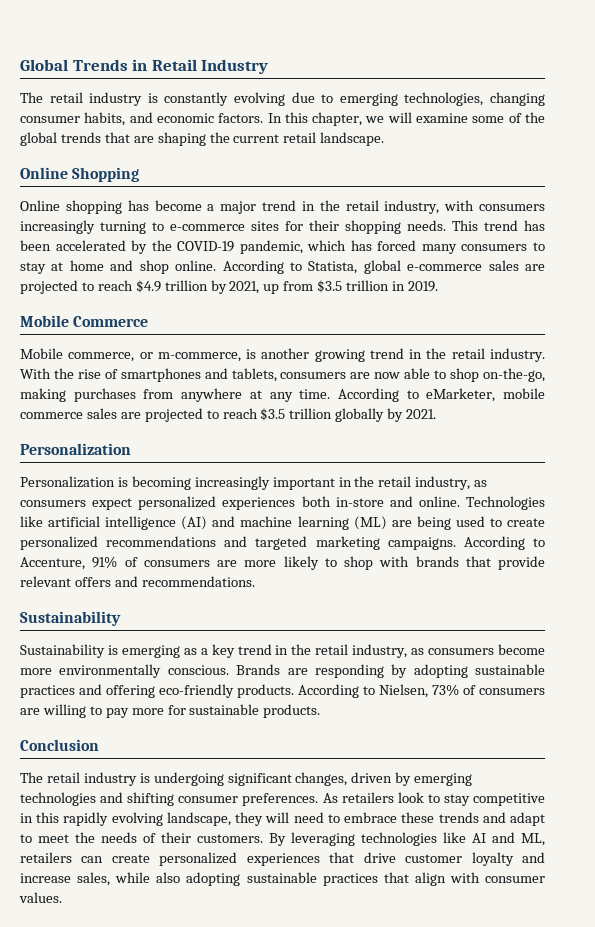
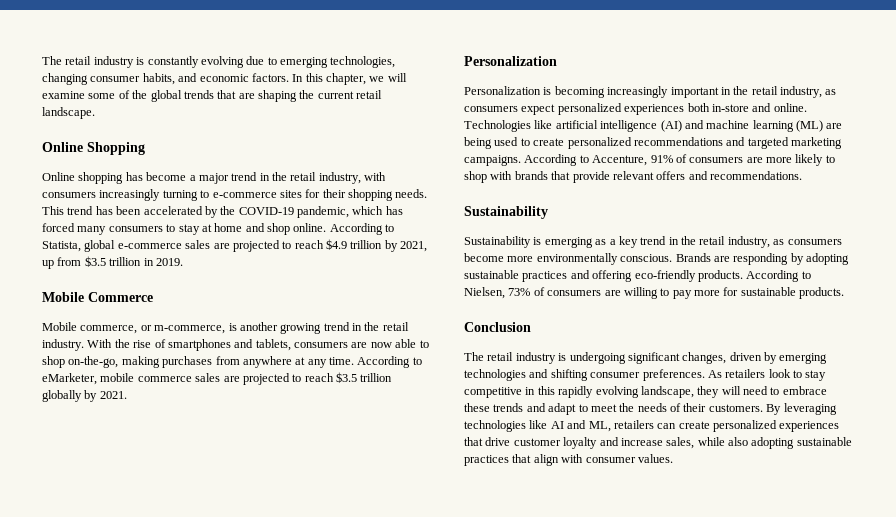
[20,59,269,74] Global Trends in Retail Industry // -> (42, 60) none

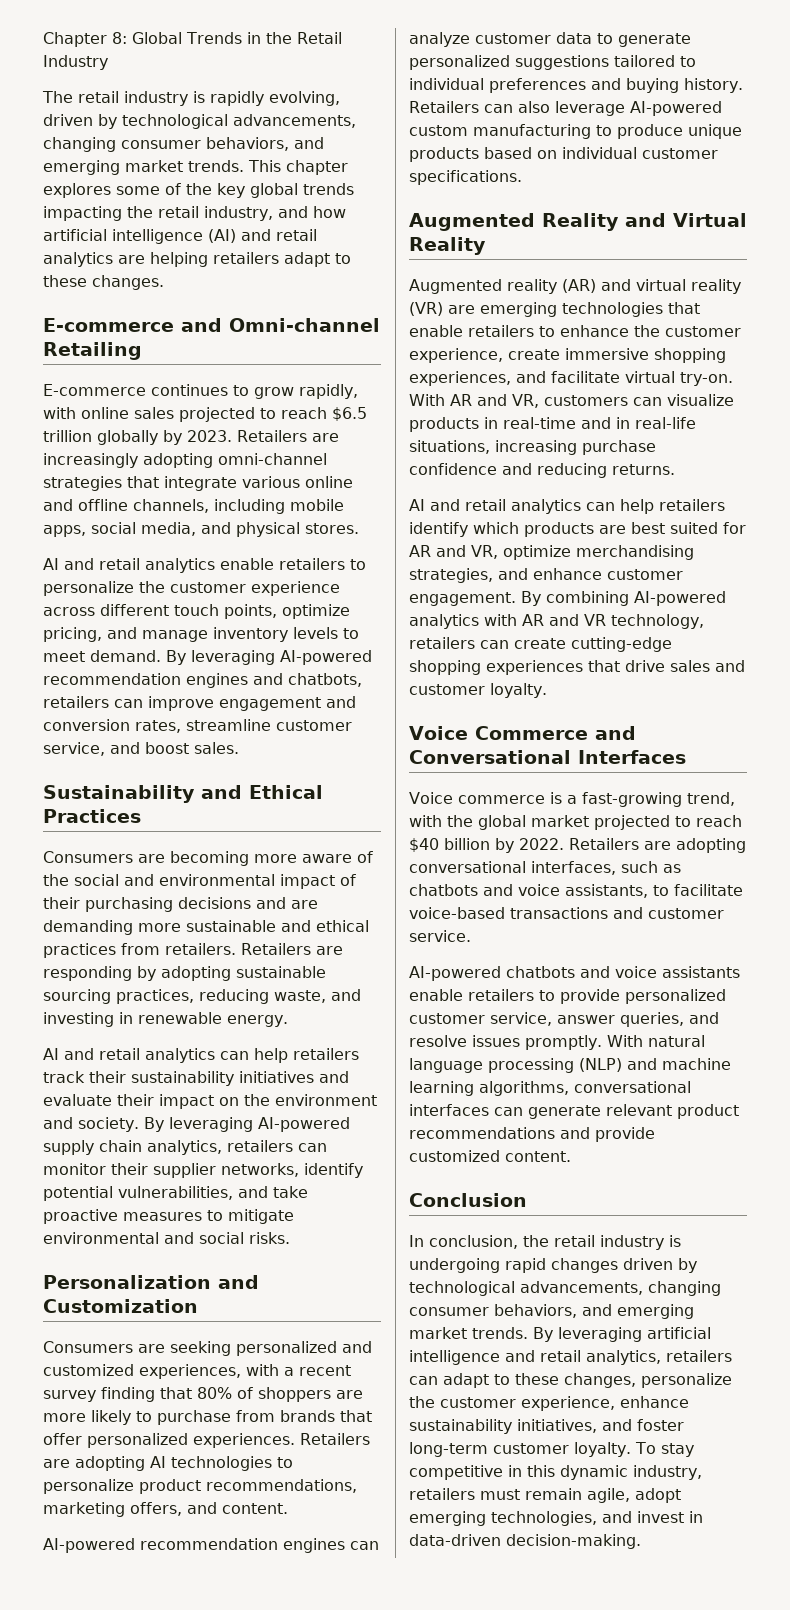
[42,56,396,68] [42,73,407,85] [42,91,85,99] The retail industry is constantly evolving due to emerging technologies, changing consumer habits, and economic factors. In this chapter, we will examine -> [43,32,342,47] [43,55,108,70] [42,91,340,106] [43,114,356,129] [43,137,324,152] [43,160,348,175] [43,183,111,198] Chapter 8: Global Trends in the Retail Industry // The retail industry is rapidly evolving, driven by technological advancements, changing consumer behaviors, and emerging market trends. This chapter explores
(148, 94) none -> [217,183,245,198] key
[217,90,383,102] [42,107,95,119] [42,142,145,155] [42,172,387,184] [42,189,428,201] [42,206,403,218] [42,223,395,235] [42,239,428,252] [42,256,183,269] [42,292,153,302] [42,322,409,334] [42,339,429,351] [42,356,422,368] [42,372,393,385] [42,390,127,402] [464,56,557,66] [464,86,837,98] [464,103,807,115] [464,120,843,132] [464,137,842,149] [464,154,835,166] [464,171,802,183] [464,206,548,219] [464,236,842,248] [464,253,711,265] that are shaping the current retail landscape. // Online Shopping // Online shopping has become a major trend in the retail industry, with consumers increasingly turning to e-commerce sites for their shopping needs. This trend has been accelerated by the COVID-19 pandemic, which has forced many consumers to stay at home and shop online. According to Statista, global e-commerce sales are projected to reach $4.9 trillion by 2021, up from $3.5 trillion in 2019. // Mobile Commerce // Mobile commerce, or m-commerce, is another growing trend in the retail industry. With the rise of smartphones and tablets, consumers are now able to shop on-the-go, making purchases from anywhere at any time. According to eMarketer, mobile commerce sales are projected to reach $3.5 trillion globally by 2021. // Personalization // Personalization is becoming increasingly important in the retail industry, as consumers expect personalized experiences both in-store and online. Technologies like artificial intelligence (AI) and machine learning (ML) are being used to create personalized recommendations and targeted marketing campaigns. According to Accenture, 91% of consumers are more likely to shop with brands that provide relevant offers and recommendations. // Sustainability // Sustainability is emerging as a key trend in the retail industry, as consumers become more environmentally conscious. Brands -> [43,206,346,221] [43,229,317,244] [43,252,351,267] [43,275,164,290] [43,318,380,332] [43,342,142,360] [43,384,358,399] [43,407,367,422] [43,430,339,445] [43,453,327,468] [43,476,353,491] [43,499,344,514] [43,522,359,537] [43,558,366,573] [43,581,340,596] [43,604,350,619] [43,627,359,642] [43,650,372,665] [43,673,362,688] [43,696,356,711] [43,719,352,733] [43,742,239,756] [43,785,323,803] [43,809,141,823] [43,851,373,866] [43,874,356,889] [43,897,318,912] [43,920,369,935] [43,943,311,958] impacting the retail industry, and how artificial intelligence (AI) and retail analytics are helping retailers adapt to these changes. // E-commerce and Omni-channel Retailing // E-commerce continues to grow rapidly, with online sales projected to reach $6.5 trillion globally by 2023. Retailers are increasingly adopting omni-channel strategies that integrate various online and offline channels, including mobile apps, social media, and physical stores. // AI and retail analytics enable retailers to personalize the customer experience across different touch points, optimize pricing, and manage inventory levels to meet demand. By leveraging AI-powered recommendation engines and chatbots, retailers can improve engagement and conversion rates, streamline customer service, and boost sales. // Sustainability and Ethical Practices // Consumers are becoming more aware of the social and environmental impact of their purchasing decisions and are demanding more sustainable and ethical practices from retailers. Retailers
[522,270,811,282] [464,287,845,299] [464,322,531,332] [464,352,828,364] [464,369,827,381] [464,386,827,398] [464,403,837,415] [464,420,840,432] [464,437,852,449] [464,454,673,466] practices and offering eco-friendly products. According to Nielsen, 73% of consumers are willing to pay more for sustainable products. // Conclusion // The retail industry is undergoing significant changes, driven by emerging technologies and shifting consumer preferences. As retailers look to stay competitive in this rapidly evolving landscape, they will need to embrace these trends and adapt to meet the needs of their customers. By leveraging technologies like AI and ML, retailers can create personalized experiences that drive customer loyalty and increase sales, while also adopting sustainable practices that align with consumer values. -> [43,989,361,1004] [43,1012,288,1027] [43,1048,359,1063] [43,1071,349,1086] [43,1094,377,1109] [43,1117,350,1132] [43,1140,327,1155] [43,1163,363,1178] [43,1186,308,1201] [43,1209,294,1224] [43,1232,290,1244] [43,1275,259,1289] [43,1299,198,1313] [43,1341,372,1356] [43,1364,351,1379] [43,1387,363,1402] [43,1410,372,1425] [43,1433,370,1448] [43,1456,293,1471] [43,1479,357,1494] [43,1502,288,1517] [43,1538,379,1553] [409,32,691,47] [409,55,696,70] [409,78,743,93] [409,101,722,116] [409,124,742,139] [409,147,718,162] [409,170,522,185] [409,213,747,231] [409,237,486,255] [409,279,741,294] [409,302,700,317] [409,325,741,337] [409,348,726,363] [409,371,733,386] [409,394,734,408] [409,417,696,432] [409,440,656,455] [409,463,675,478] [409,499,725,514] [409,522,746,537] [409,545,694,560] [409,568,683,583] [409,591,726,606] [409,614,704,629] [409,637,672,652] [409,660,745,675] [409,683,547,698] [409,726,636,740] [409,750,686,764] [409,792,735,807] [409,815,742,830] [409,838,746,853] [409,861,681,875] [409,884,743,898] [409,907,724,919] [409,930,471,942] [409,966,740,981] [409,989,726,1004] [409,1012,719,1027] [409,1035,705,1050] [409,1058,731,1073] [409,1081,691,1096] [409,1104,739,1119] [409,1127,655,1142] [409,1150,571,1162] [409,1193,527,1207] [409,1235,681,1250] [409,1258,697,1273] [409,1281,721,1296] [409,1304,694,1319] [409,1327,711,1342] [409,1350,732,1365] [409,1373,732,1388] [409,1396,689,1411] [409,1419,684,1434] [409,1442,694,1457] [409,1465,702,1480] [409,1488,681,1503] [409,1511,703,1526] [409,1534,641,1549] sourcing practices, reducing waste, and investing in renewable energy. // AI and retail analytics can help retailers track their sustainability initiatives and evaluate their impact on the environment and society. By leveraging AI-powered supply chain analytics, retailers can monitor their supplier networks, identify potential vulnerabilities, and take proactive measures to mitigate environmental and social risks. // Personalization and Customization // Consumers are seeking personalized and customized experiences, with a recent survey finding that 80% of shoppers are more likely to purchase from brands that offer personalized experiences. Retailers are adopting AI technologies to personalize product recommendations, marketing offers, and content. // AI-powered recommendation engines can analyze customer data to generate personalized suggestions tailored to individual preferences and buying history. Retailers can also leverage AI-powered custom manufacturing to produce unique products based on individual customer specifications. // Augmented Reality and Virtual Reality // Augmented reality (AR) and virtual reality (VR) are emerging technologies that enable retailers to enhance the customer experience, create immersive shopping experiences, and facilitate virtual try-on. With AR and VR, customers can visualize products in real-time and in real-life situations, increasing purchase confidence and reducing returns. // AI and retail analytics can help retailers identify which products are best suited for AR and VR, optimize merchandising strategies, and enhance customer engagement. By combining AI-powered analytics with AR and VR technology, retailers can create cutting-edge shopping experiences that drive sales and customer loyalty. // Voice Commerce and Conversational Interfaces // Voice commerce is a fast-growing trend, with the global market projected to reach $40 billion by 2022. Retailers are adopting conversational interfaces, such as chatbots and voice assistants, to facilitate voice-based transactions and customer service. // AI-powered chatbots and voice assistants enable retailers to provide personalized customer service, answer queries, and resolve issues promptly. With natural language processing (NLP) and machine learning algorithms, conversational interfaces can generate relevant product recommendations and provide customized content. // Conclusion // In conclusion, the retail industry is undergoing rapid changes driven by technological advancements, changing consumer behaviors, and emerging market trends. By leveraging artificial intelligence and retail analytics, retailers can adapt to these changes, personalize the customer experience, enhance sustainability initiatives, and foster long-term customer loyalty. To stay competitive in this dynamic industry, retailers must remain agile, adopt emerging technologies, and invest in data-driven decision-making.

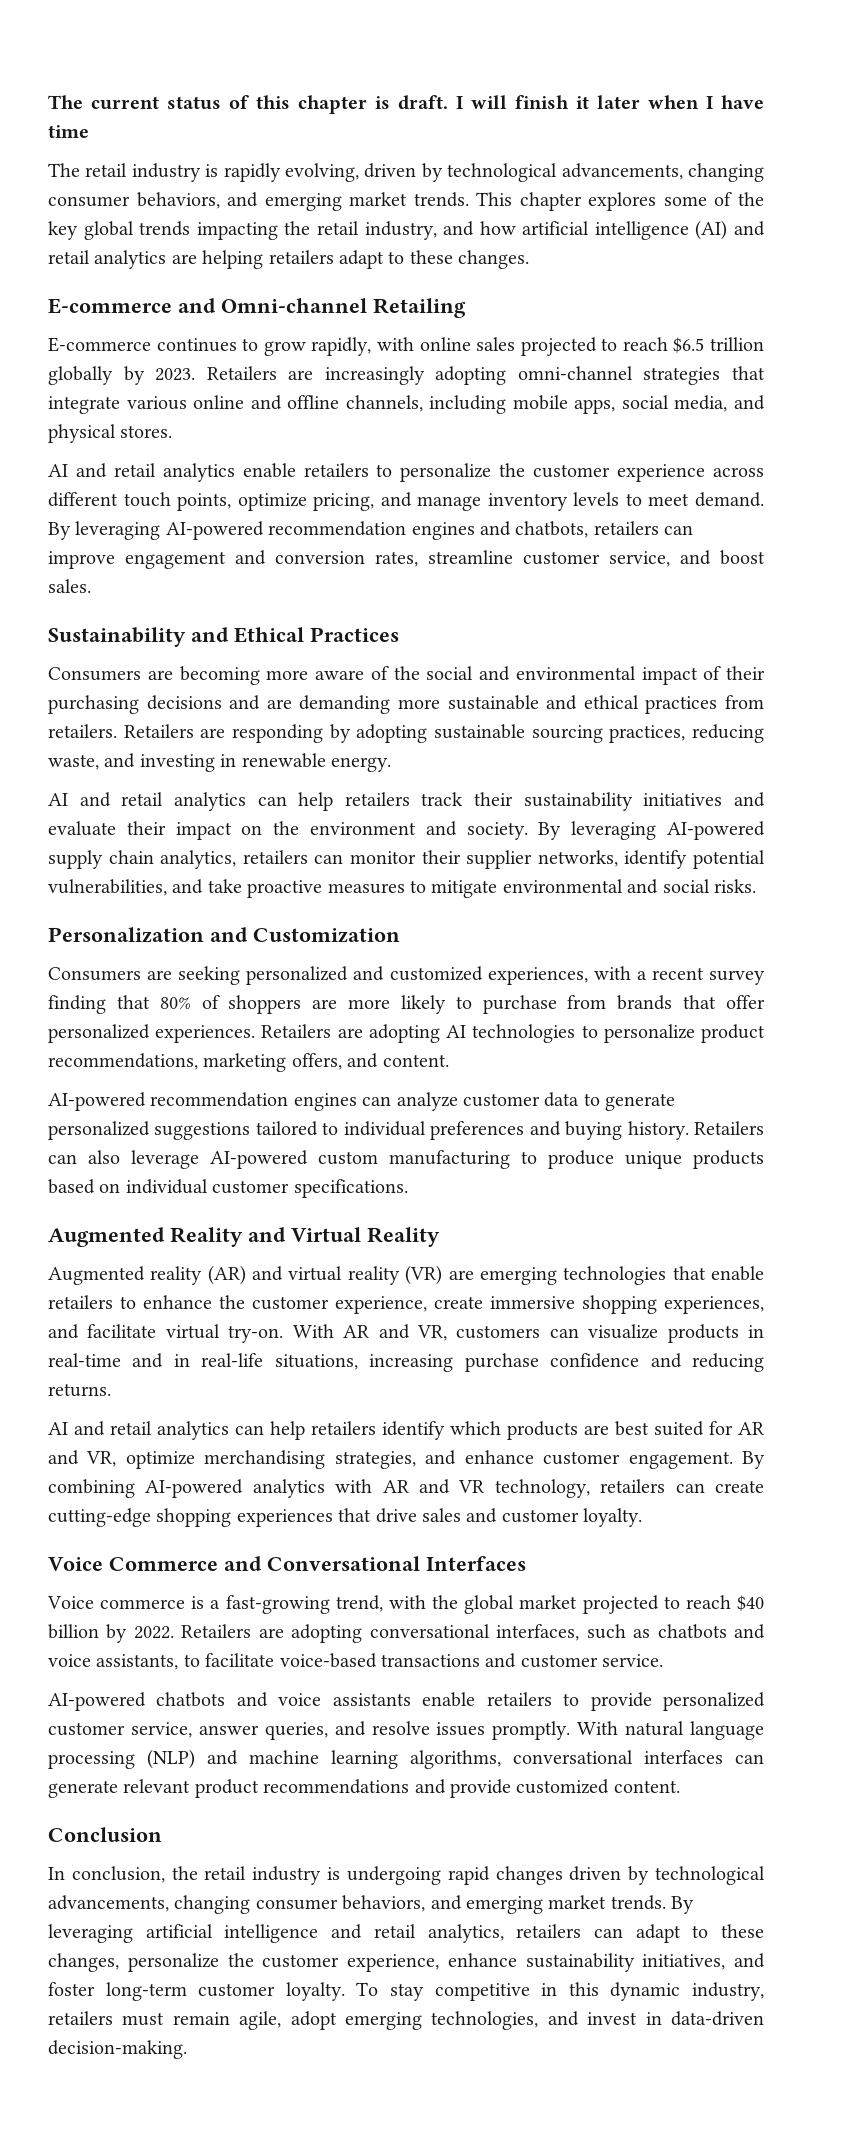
[43,32,342,47] [43,55,108,70] Chapter 8: Global Trends in the Retail Industry -> [48,95,764,114] [48,125,89,138] The current status of this chapter is draft. I will finish it later when I have time

